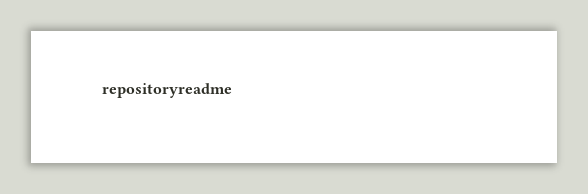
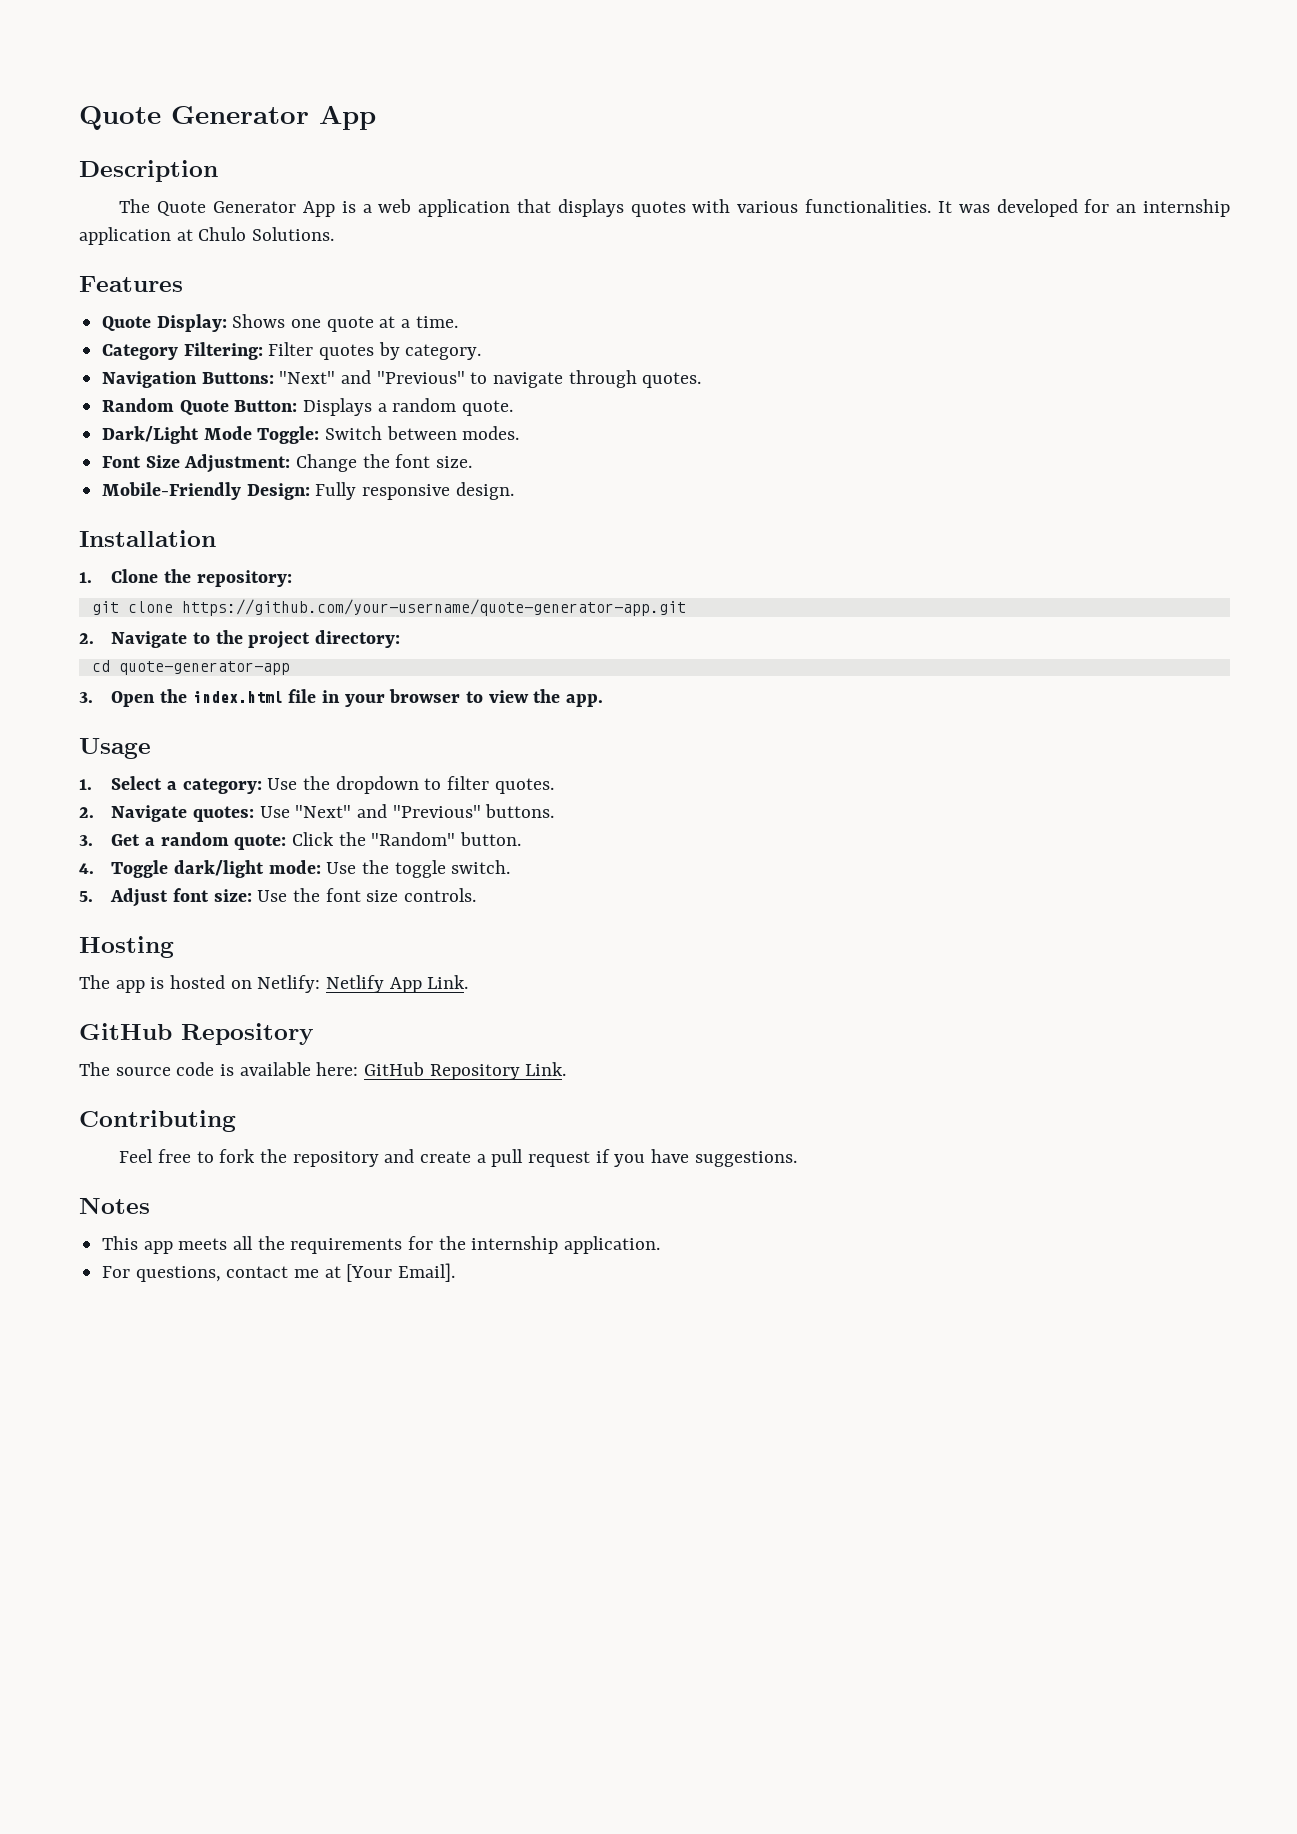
[102,83,232,98] repositoryreadme -> [79,105,376,130] [79,160,218,182] [119,199,1230,217] [79,227,335,245] [79,276,183,292] [102,314,458,332] [102,342,482,360] [102,370,702,388] [102,398,514,416] [102,426,520,444] [102,454,473,473] [102,482,514,500] [79,530,216,547] [79,569,292,587] [91,599,686,616] [79,630,401,649] [91,660,290,675] [79,689,604,707] [79,738,151,759] [79,776,554,794] [79,804,555,822] [79,832,522,850] [79,860,511,878] [79,888,477,907] [79,936,174,958] [79,975,469,993] [79,1023,314,1045] [79,1062,567,1080] [79,1110,236,1132] [119,1149,797,1167] [79,1197,150,1214] [102,1236,661,1254] [102,1263,456,1282] Quote Generator App // Description // The Quote Generator App is a web application that displays quotes with various functionalities. It was developed for an internship application at Chulo Solutions. // Features // Quote Display: Shows one quote at a time. // Category Filtering: Filter quotes by category. // Navigation Buttons: "Next" and "Previous" to navigate through quotes. // Random Quote Button: Displays a random quote. // Dark/Light Mode Toggle: Switch between modes. // Font Size Adjustment: Change the font size. // Mobile-Friendly Design: Fully responsive design. // Installation // 1. Clone the repository: // git clone https://github.com/your-username/quote-generator-app.git // 2. Navigate to the project directory: // cd quote-generator-app // 3. Open the index.html file in your browser to view the app. // Usage // 1. Select a category: Use the dropdown to filter quotes. // 2. Navigate quotes: Use "Next" and "Previous" buttons. // 3. Get a random quote: Click the "Random" button. // 4. Toggle dark/light mode: Use the toggle switch. // 5. Adjust font size: Use the font size controls. // Hosting // The app is hosted on Netlify: Netlify App Link. // GitHub Repository // The source code is available here: GitHub Repository Link. // Contributing // Feel free to fork the repository and create a pull request if you have suggestions. // Notes // This app meets all the requirements for the internship application. // For questions, contact me at [Your Email].

